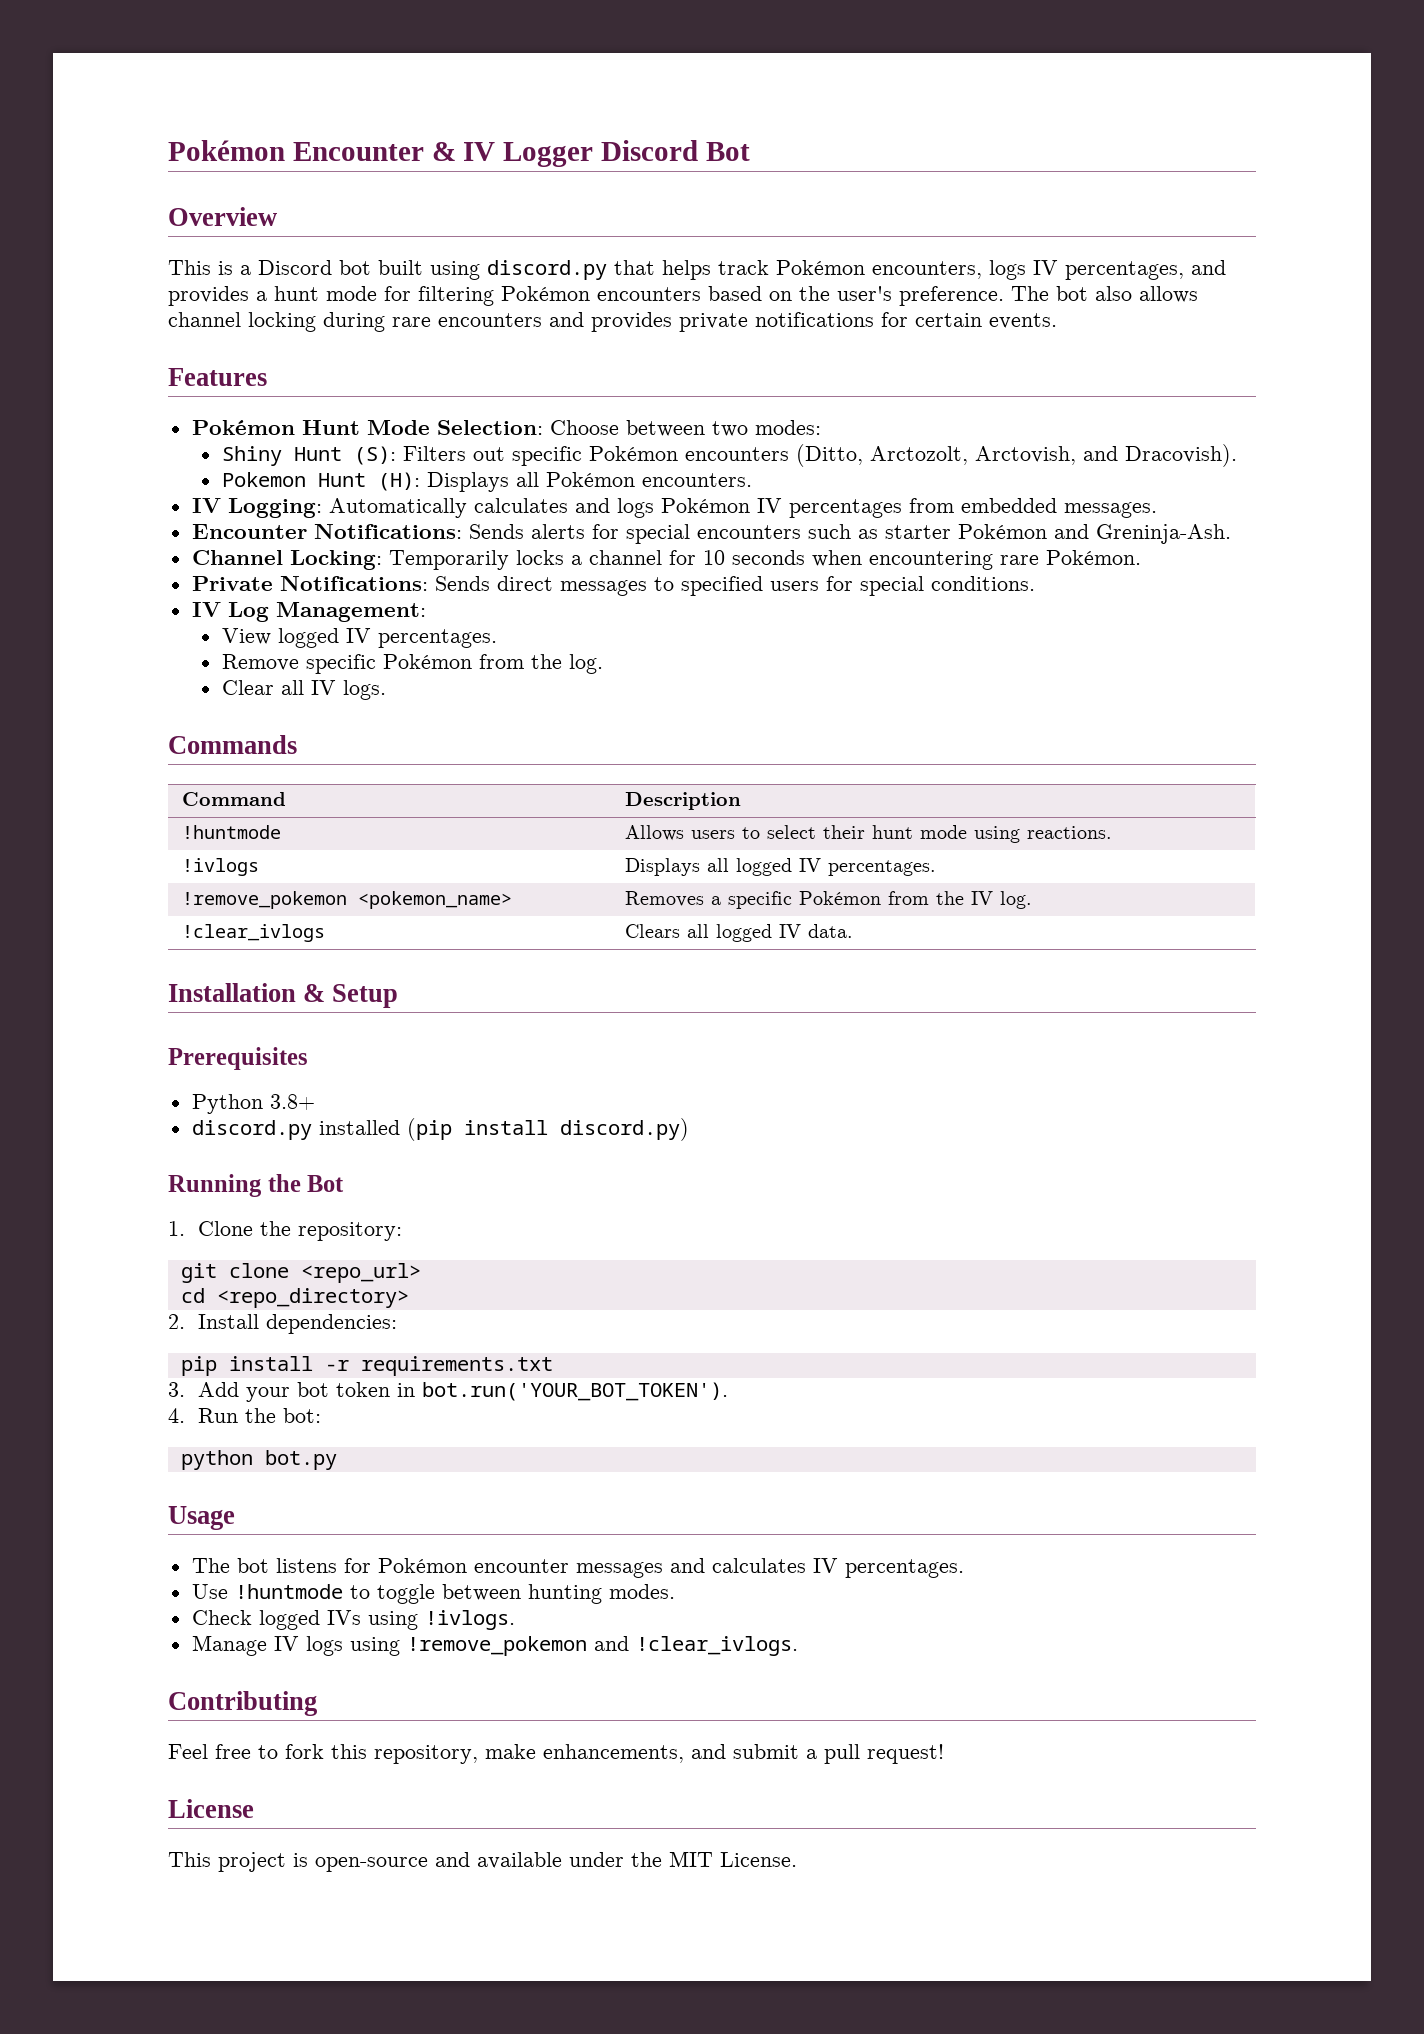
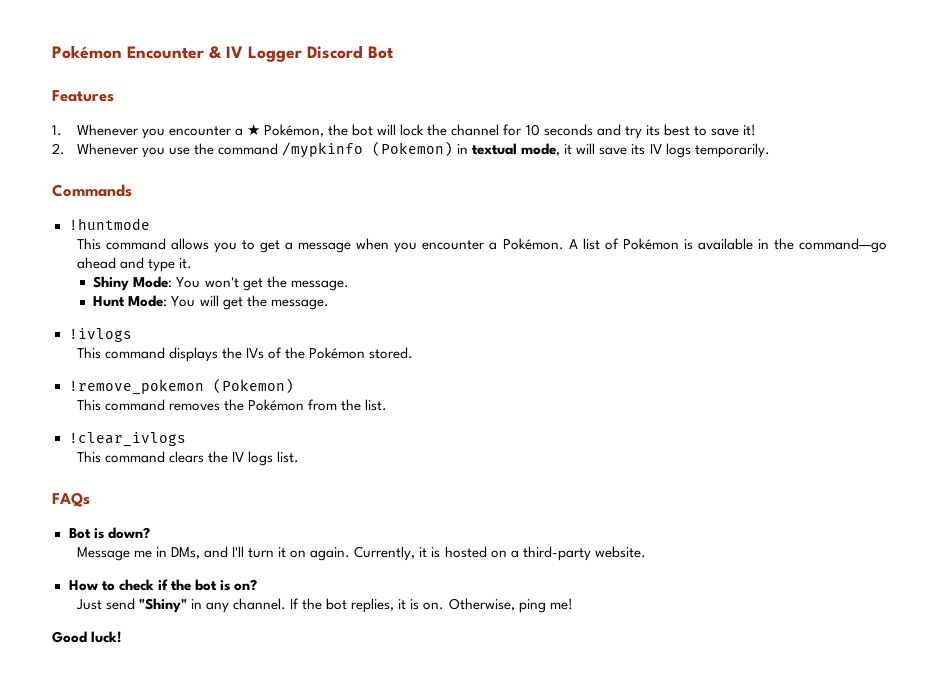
[168,207,277,226] [168,260,1226,280] [168,286,1198,306] [168,312,1057,332] [168,368,267,386] [191,420,821,437] [221,444,1237,467] [221,472,752,492] [191,498,1157,518] [191,524,1231,544] [191,550,1141,570] [191,576,1035,596] [191,602,426,622] [221,628,497,648] [221,654,603,674] [221,680,386,700] [168,735,297,754] [182,792,287,806] [625,792,742,810] [182,825,282,839] [625,825,1113,843] [182,858,260,876] [625,858,937,876] [182,891,513,909] [625,891,1033,909] [182,924,326,942] [625,924,854,942] [168,983,399,1008] [168,1047,308,1070] [191,1094,315,1114] [191,1118,689,1141] [168,1174,345,1197] [168,1221,403,1241] [180,1263,421,1283] [180,1288,409,1308] [168,1314,398,1334] [180,1356,553,1376] [168,1382,729,1402] [168,1408,322,1423] [180,1450,337,1470] [168,1506,235,1530] [191,1558,964,1578] [191,1584,675,1604] [191,1610,515,1630] [191,1635,798,1656] [168,1691,317,1716] [168,1744,944,1764] [168,1799,254,1818] [168,1851,797,1872] Overview // This is a Discord bot built using discord.py that helps track Pokémon encounters, logs IV percentages, and provides a hunt mode for filtering Pokémon encounters based on the user's preference. The bot also allows channel locking during rare encounters and provides private notifications for certain events. // Features // Pokémon Hunt Mode Selection: Choose between two modes: // Shiny Hunt (S): Filters out specific Pokémon encounters (Ditto, Arctozolt, Arctovish, and Dracovish). // Pokemon Hunt (H): Displays all Pokémon encounters. // IV Logging: Automatically calculates and logs Pokémon IV percentages from embedded messages. // Encounter Notifications: Sends alerts for special encounters such as starter Pokémon and Greninja-Ash. // Channel Locking: Temporarily locks a channel for 10 seconds when encountering rare Pokémon. // Private Notifications: Sends direct messages to specified users for special conditions. // IV Log Management: // View logged IV percentages. // Remove specific Pokémon from the log. // Clear all IV logs. // Commands // Command | Description // !huntmode | Allows users to select their hunt mode using reactions. // !ivlogs | Displays all logged IV percentages. // !remove_pokemon <pokemon_name> | Removes a specific Pokémon from the IV log. // !clear_ivlogs | Clears all logged IV data. // Installation & Setup // Prerequisites // Python 3.8+ // discord.py installed (pip install discord.py) // Running the Bot // 1. Clone the repository: // git clone <repo_url> // cd <repo_directory> // 2. Install dependencies: // pip install -r requirements.txt // 3. Add your bot token in bot.run('YOUR_BOT_TOKEN'). // 4. Run the bot: // python bot.py // Usage // The bot listens for Pokémon encounter messages and calculates IV percentages. // Use !huntmode to toggle between hunting modes. // Check logged IVs using !ivlogs. // Manage IV logs using !remove_pokemon and !clear_ivlogs. // Contributing // Feel free to fork this repository, make enhancements, and submit a pull request! // License // This project is open-source and available under the MIT License. -> [52,90,114,102] [52,124,756,139] [52,141,770,158] [52,184,132,197] [68,218,150,230] [76,238,888,253] [76,257,192,272] [93,276,349,291] [93,295,329,310] [68,328,132,342] [76,347,414,362] [68,378,294,395] [76,399,388,411] [68,432,186,447] [76,451,300,466] [52,492,90,507] [68,527,150,539] [76,546,646,561] [68,579,257,591] [75,598,573,613] [52,631,123,643] Features // 1. Whenever you encounter a ★ Pokémon, the bot will lock the channel for 10 seconds and try its best to save it! // 2. Whenever you use the command /mypkinfo (Pokemon) in textual mode, it will save its IV logs temporarily. // Commands // !huntmode // This command allows you to get a message when you encounter a Pokémon. A list of Pokémon is available in the command—go ahead and type it. // Shiny Mode: You won't get the message. // Hunt Mode: You will get the message. // !ivlogs // This command displays the IVs of the Pokémon stored. // !remove_pokemon (Pokemon) // This command removes the Pokémon from the list. // !clear_ivlogs // This command clears the IV logs list. // FAQs // Bot is down? // Message me in DMs, and I'll turn it on again. Currently, it is hosted on a third-party website. // How to check if the bot is on? // Just send "Shiny" in any channel. If the bot replies, it is on. Otherwise, ping me! // Good luck!

